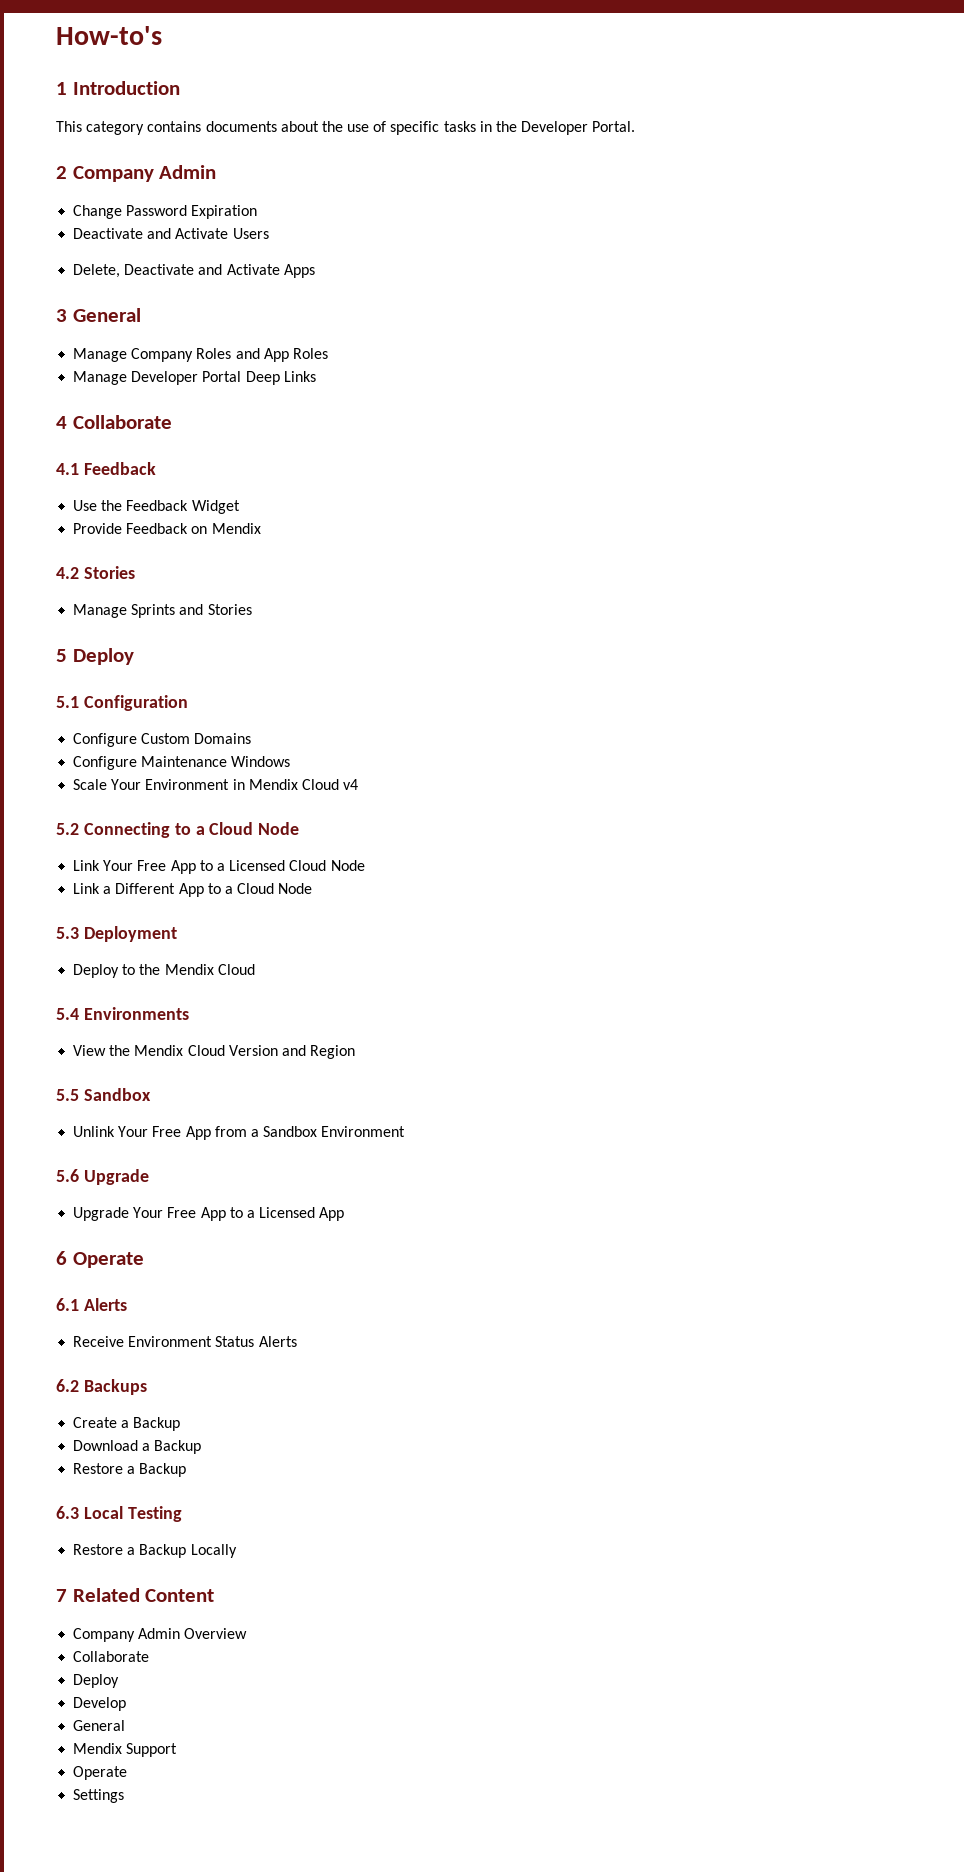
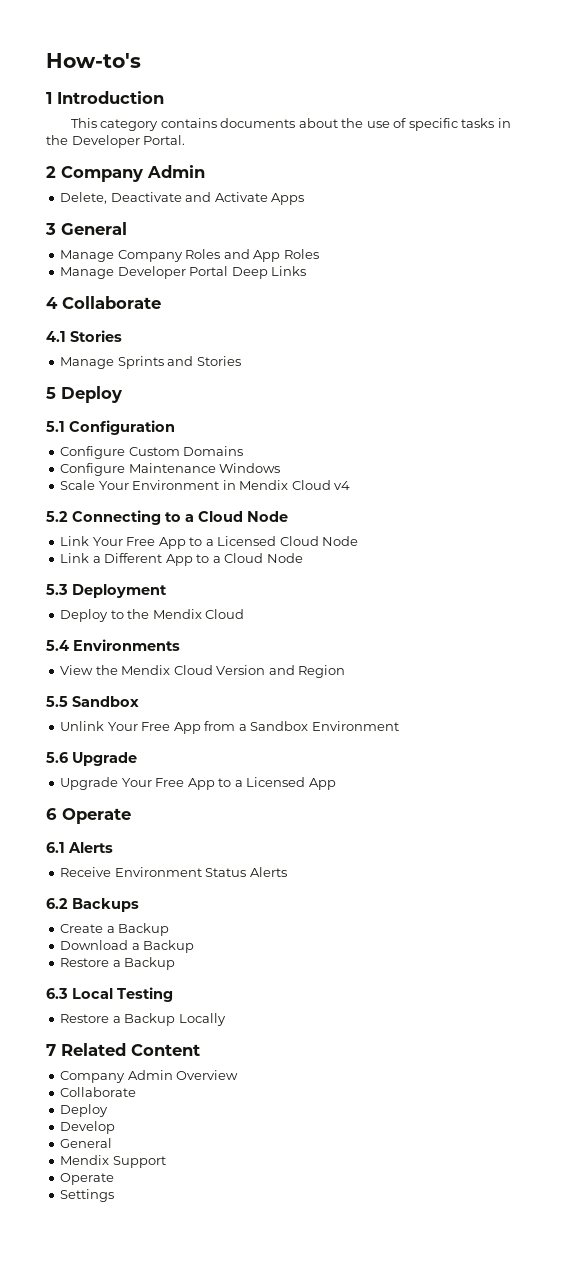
[73,205,258,219] [73,228,269,239] // Change Password Expiration // Deactivate and Activate Users -> (205, 171) none
[83,462,156,475] [73,500,240,514] [73,523,261,534] [56,567,79,579] Feedback // Use the Feedback Widget // Provide Feedback on Mendix // 4.2 -> (66, 336) none

